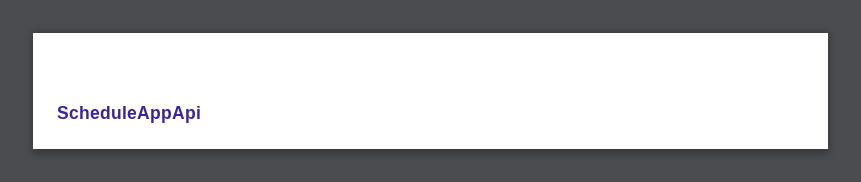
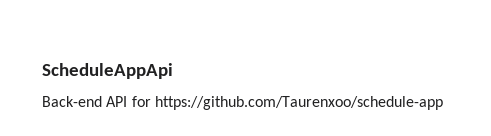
(201, 114) none -> [42,96,443,110] // Back-end API for https://github.com/Taurenxoo/schedule-app

